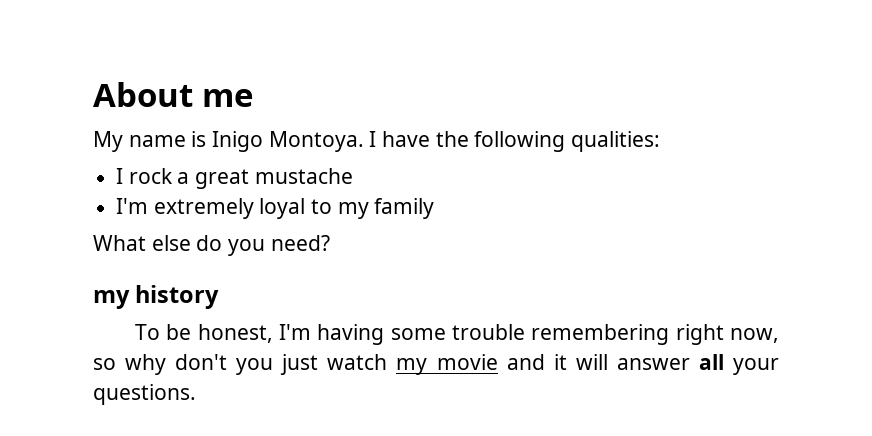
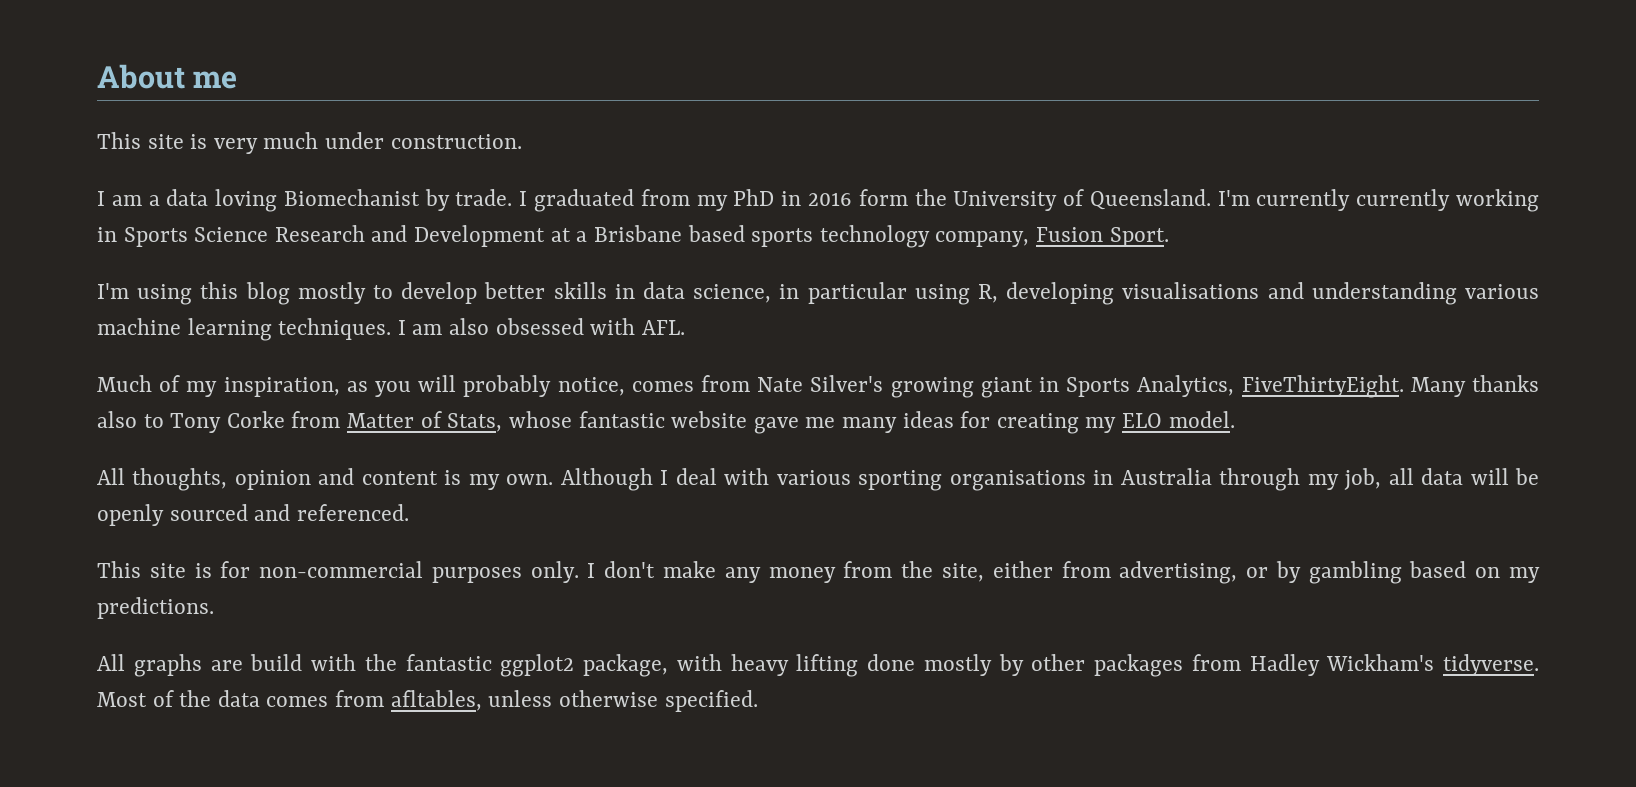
[93,131,661,152] [116,168,353,189] [116,198,435,219] [93,235,330,256] [93,285,220,309] [135,324,780,345] [93,354,780,375] [93,384,196,405] My name is Inigo Montoya. I have the following qualities: // I rock a great mustache // I'm extremely loyal to my family // What else do you need? // my history // To be honest, I'm having some trouble remembering right now, so why don't you just watch my movie and it will answer all your questions. -> [97,132,522,154] [97,189,1539,212] [97,225,1169,248] [97,282,1540,305] [97,318,685,341] [97,375,1540,398] [97,411,1235,434] [97,468,1540,491] [97,504,409,526] [97,561,1540,584] [97,597,214,619] [97,654,1539,677] [97,690,758,712] This site is very much under construction. // I am a data loving Biomechanist by trade. I graduated from my PhD in 2016 form the University of Queensland. I'm currently currently working in Sports Science Research and Development at a Brisbane based sports technology company, Fusion Sport. // I'm using this blog mostly to develop better skills in data science, in particular using R, developing visualisations and understanding various machine learning techniques. I am also obsessed with AFL. // Much of my inspiration, as you will probably notice, comes from Nate Silver's growing giant in Sports Analytics, FiveThirtyEight. Many thanks also to Tony Corke from Matter of Stats, whose fantastic website gave me many ideas for creating my ELO model. // All thoughts, opinion and content is my own. Although I deal with various sporting organisations in Australia through my job, all data will be openly sourced and referenced. // This site is for non-commercial purposes only. I don't make any money from the site, either from advertising, or by gambling based on my predictions. // All graphs are build with the fantastic ggplot2 package, with heavy lifting done mostly by other packages from Hadley Wickham's tidyverse. Most of the data comes from afltables, unless otherwise specified.

